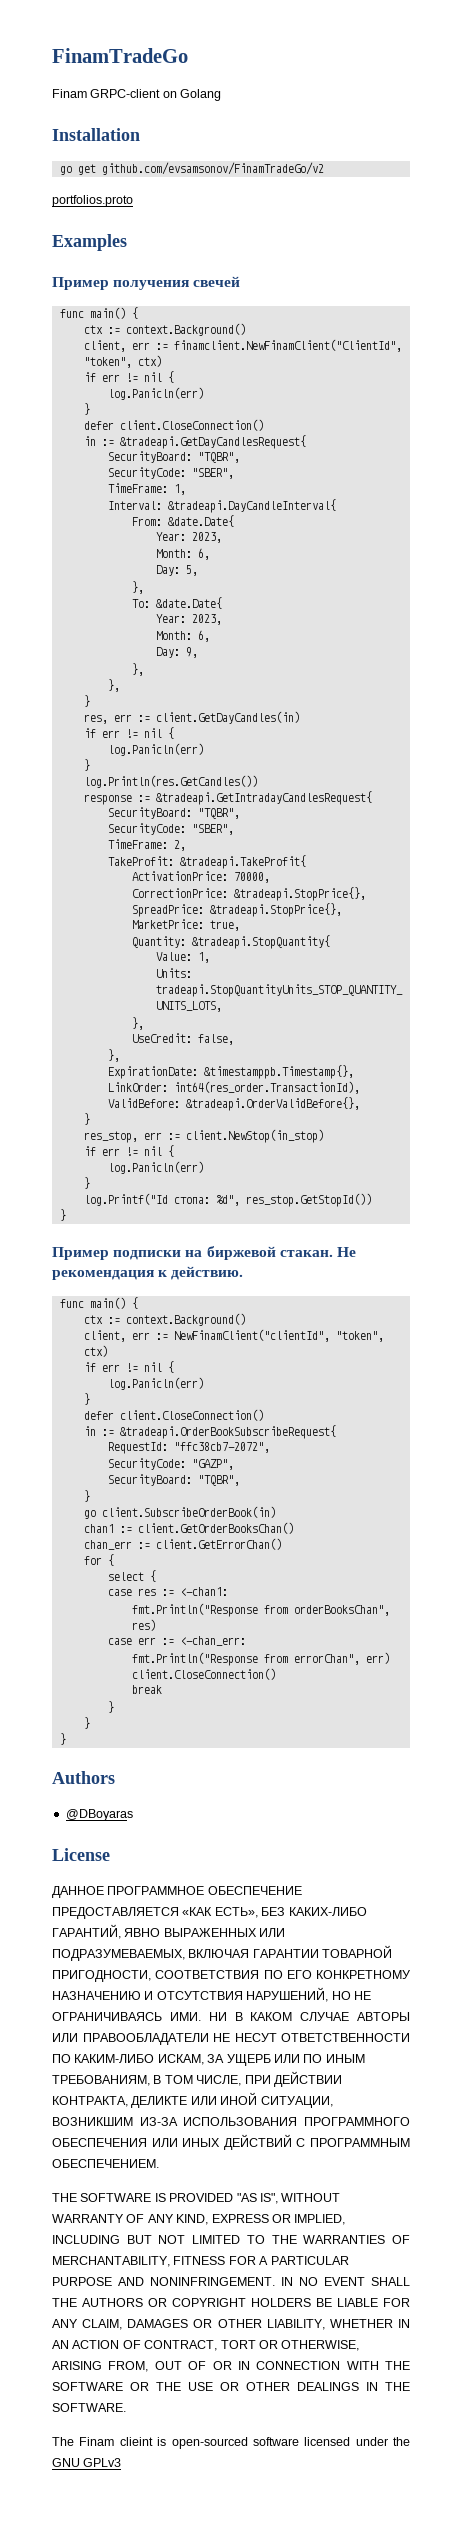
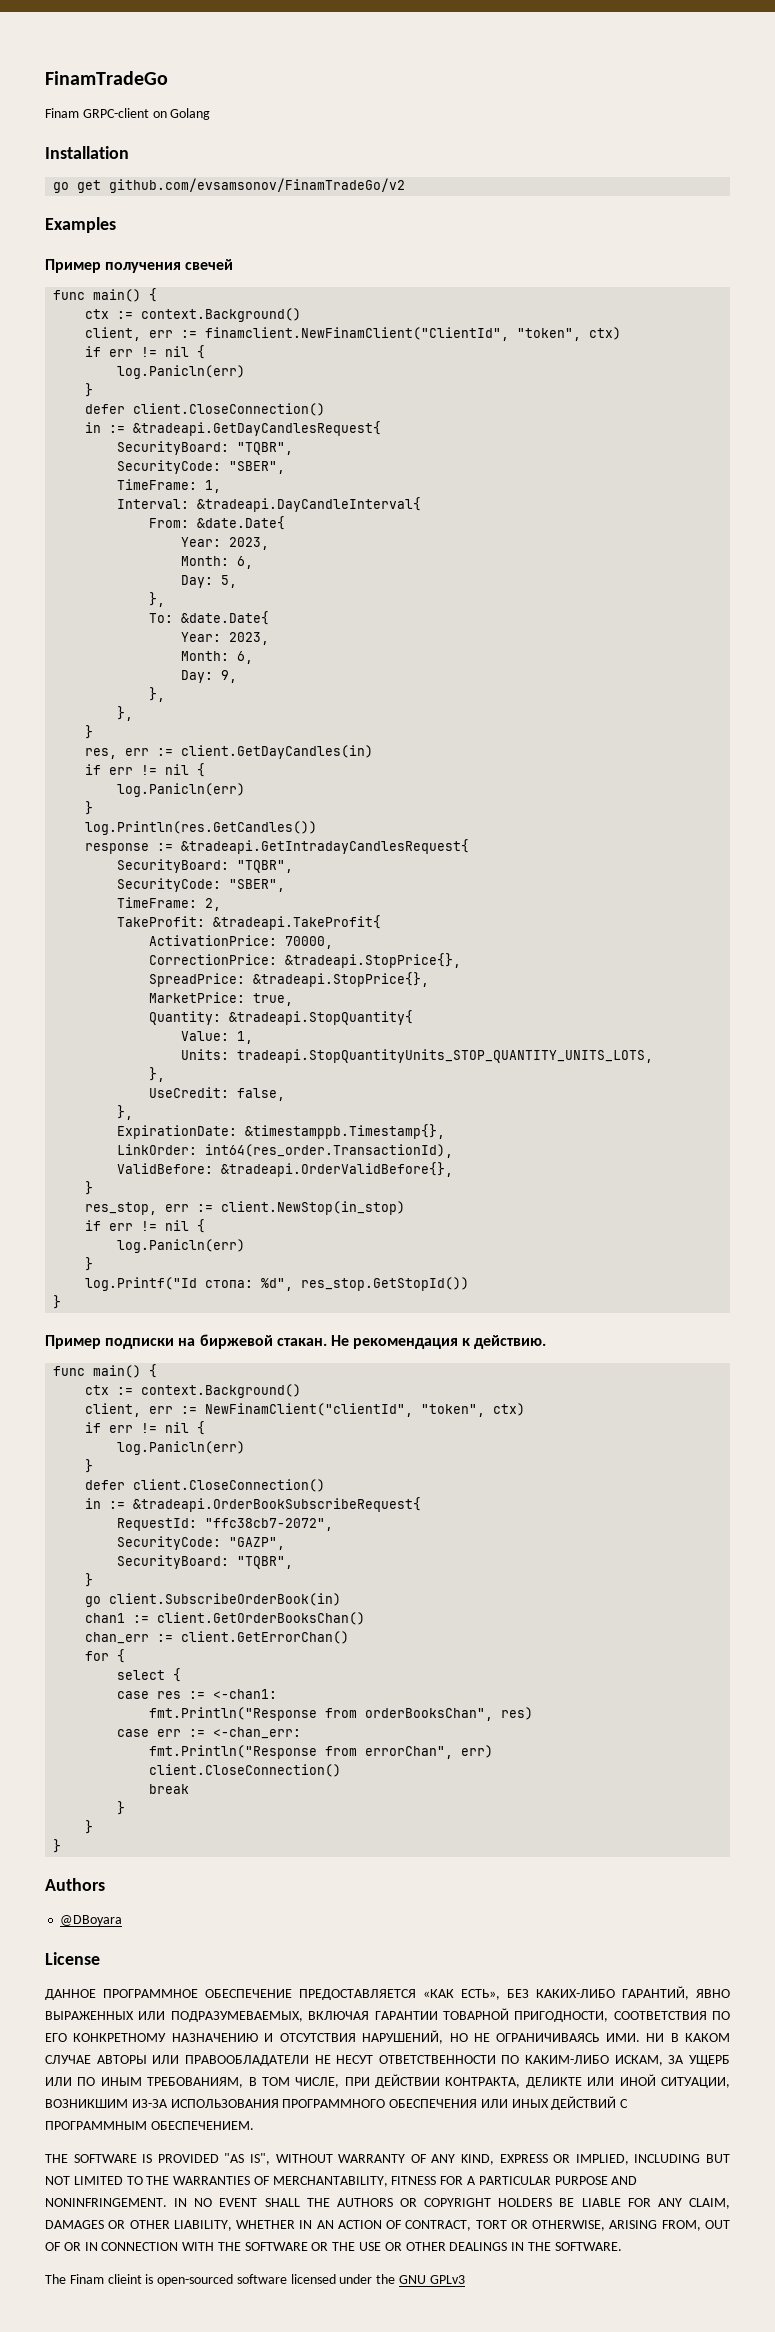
[52,195,133,207] // portfolios.proto -> (406, 185) none
[65,1809,133,1821] @DBoyaras -> [60,1915,123,1926] @DBoyara

